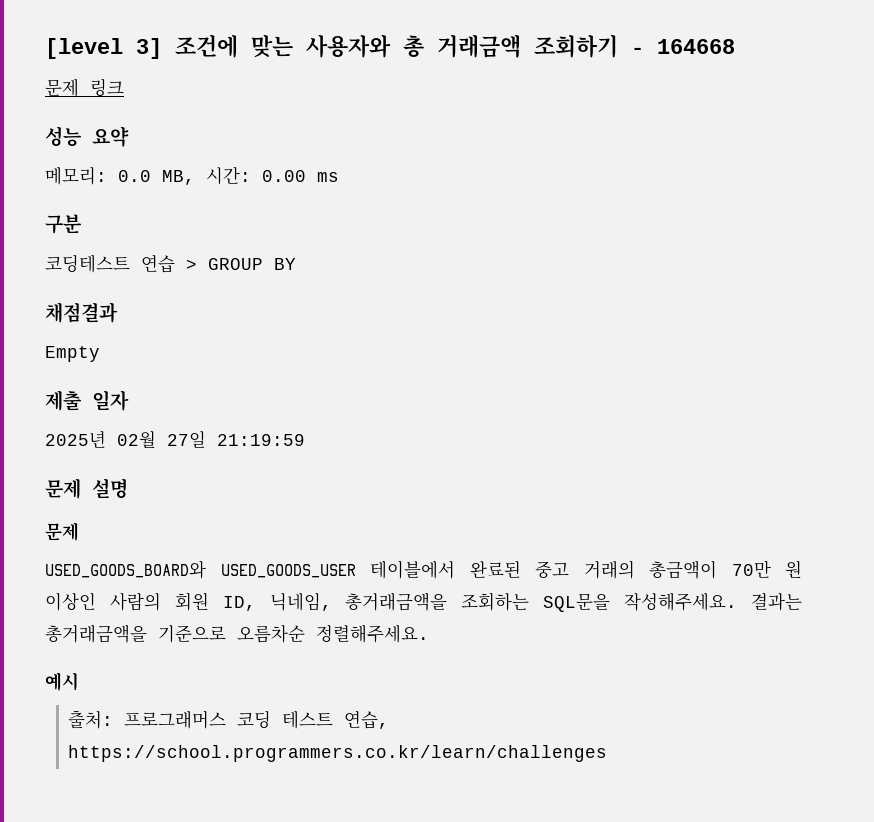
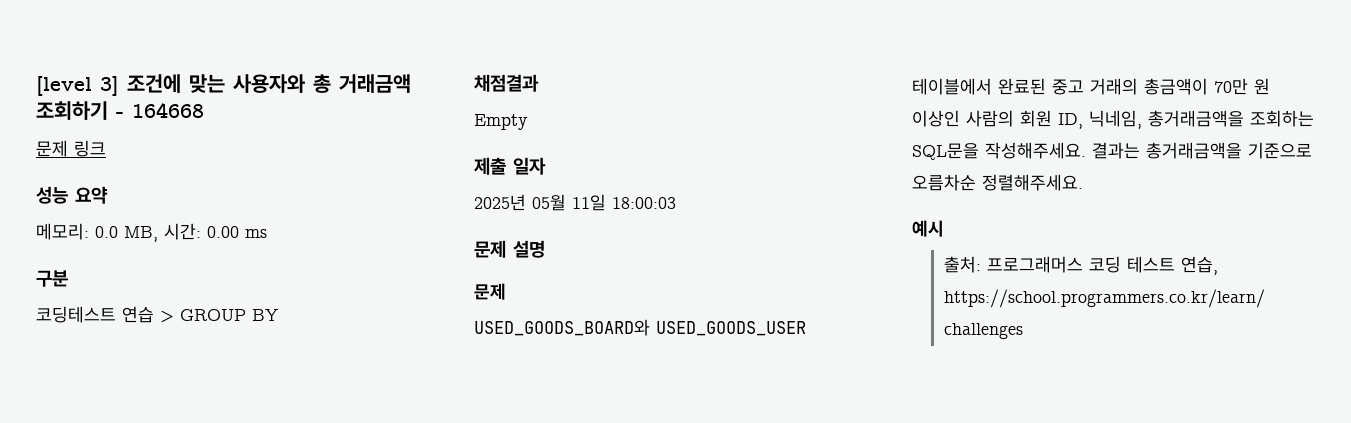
[117,431,305,448] 02월 27일 21:19:59 -> [532,194,676,211] 05월 11일 18:00:03

